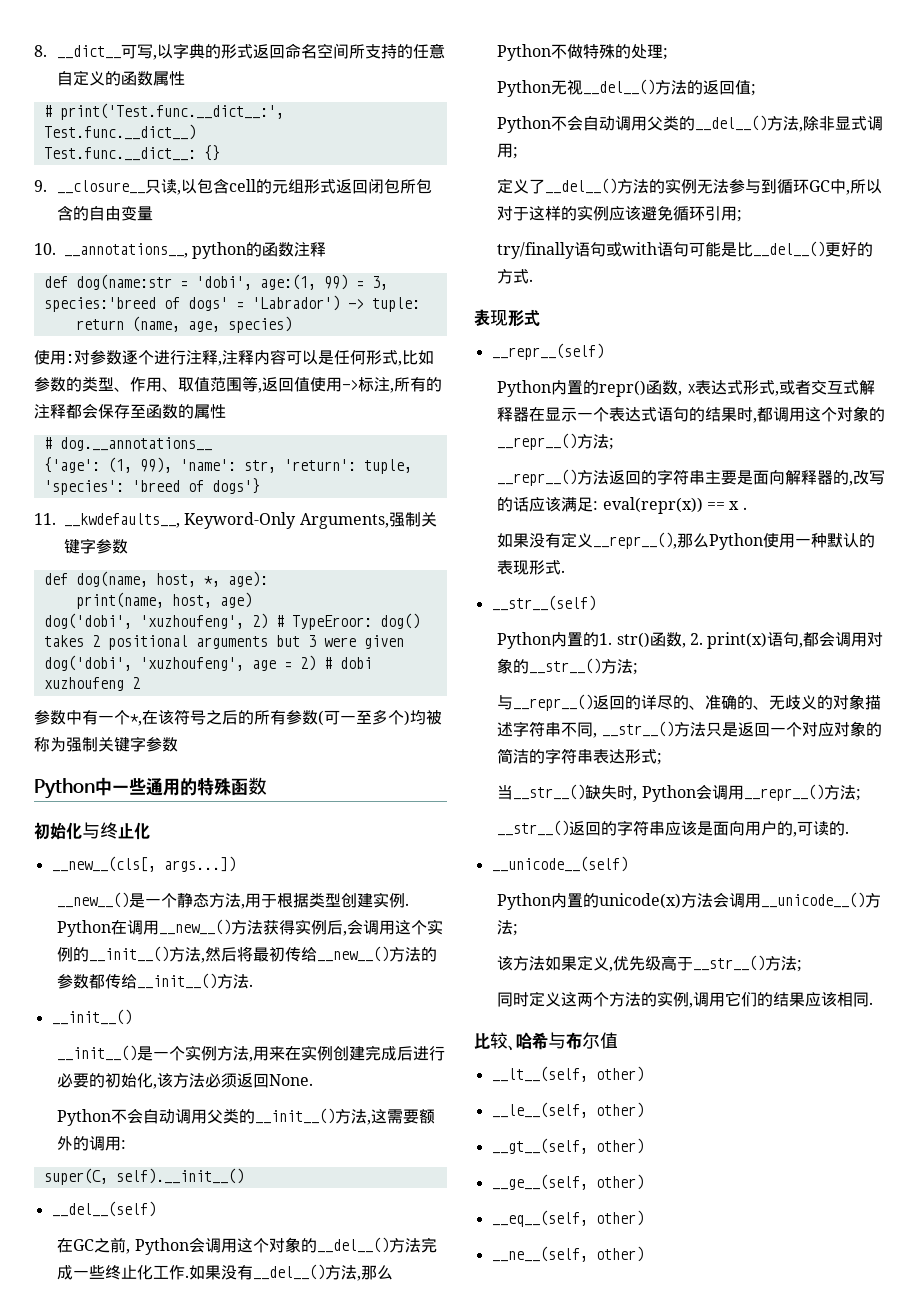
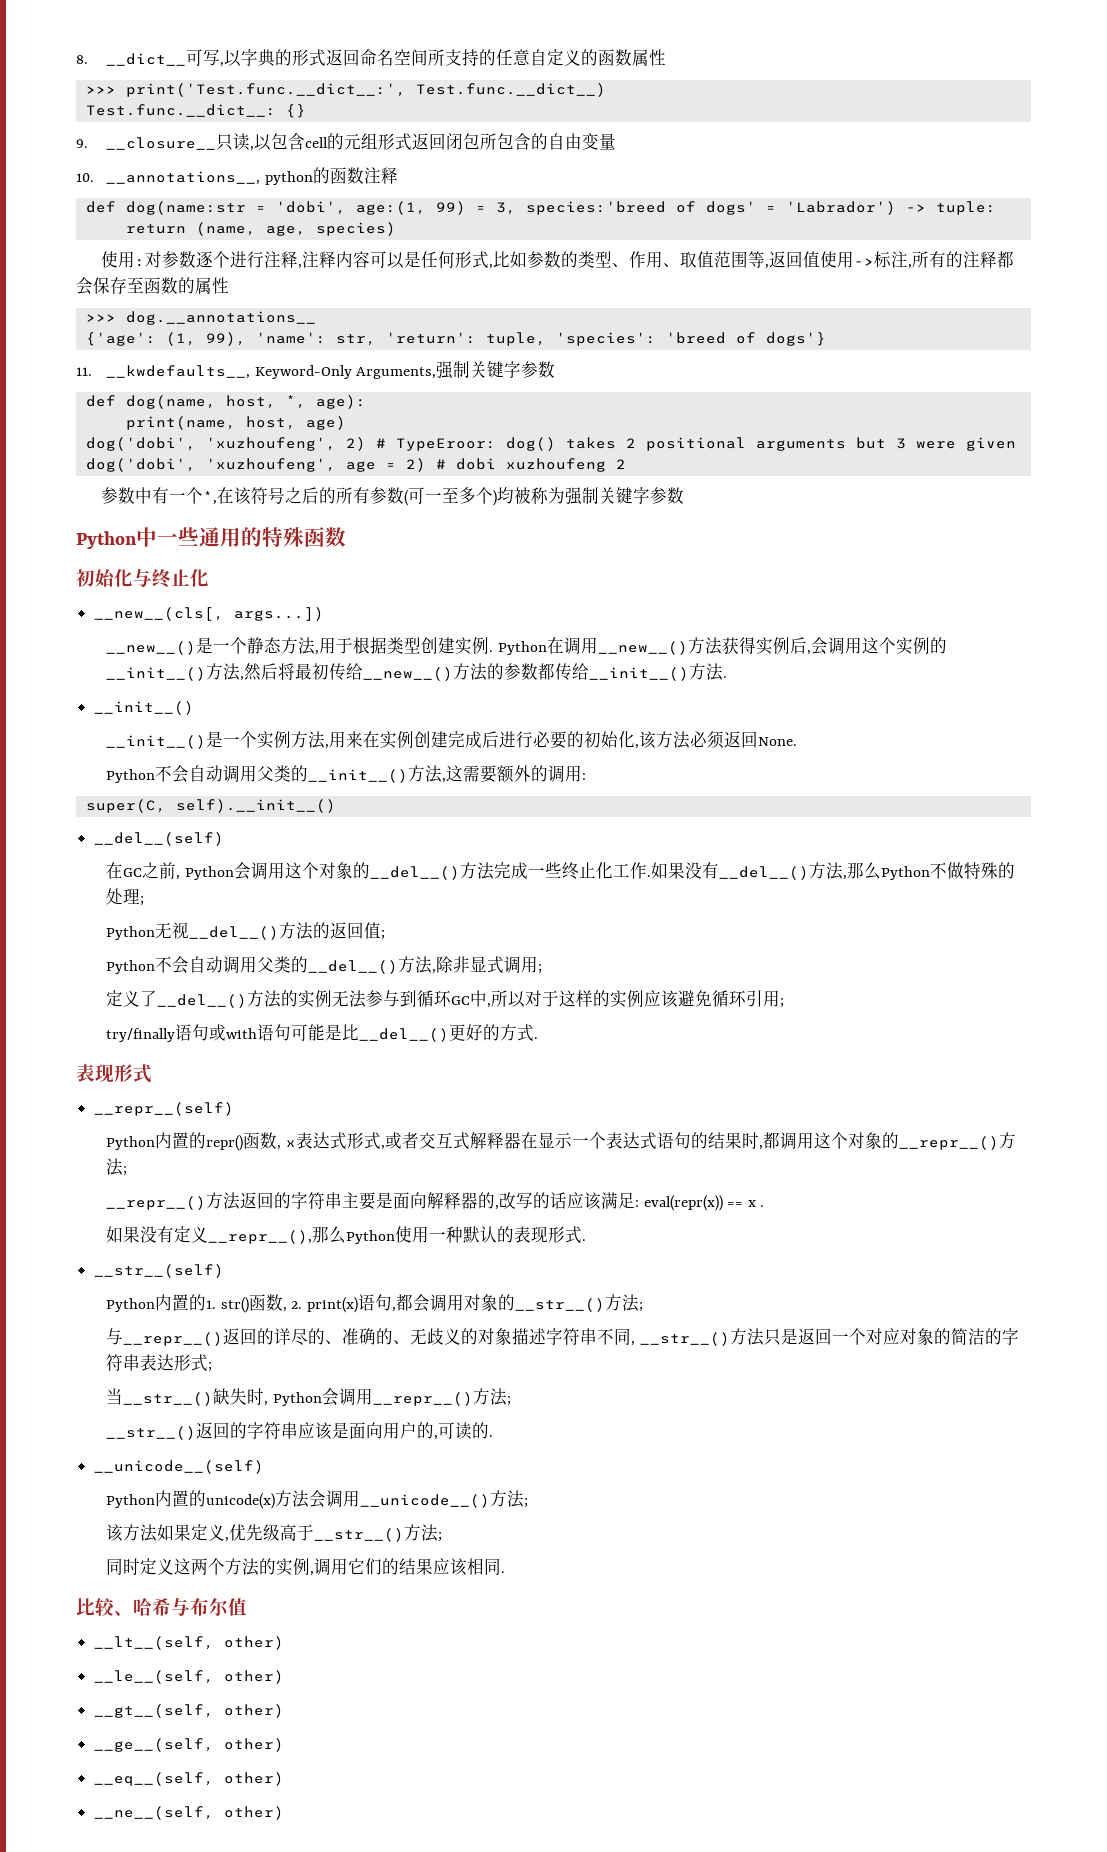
[43,105,52,117] # -> [85,86,116,94] >>>
[43,437,52,449] # -> [85,314,116,322] >>>

